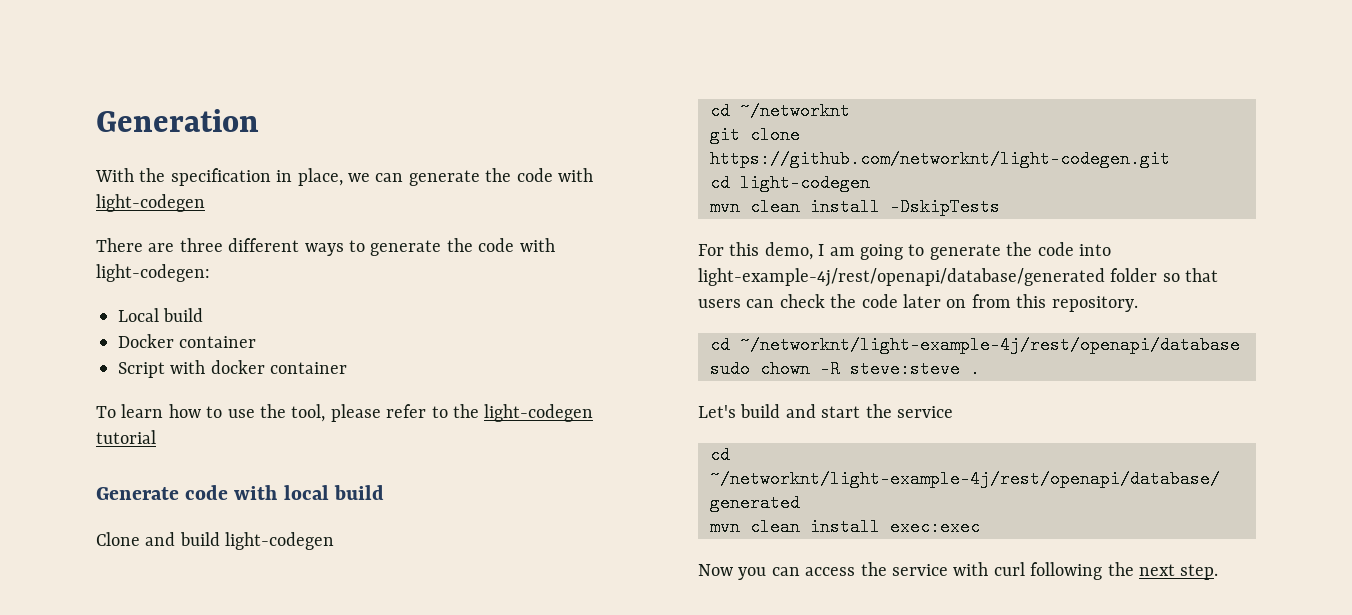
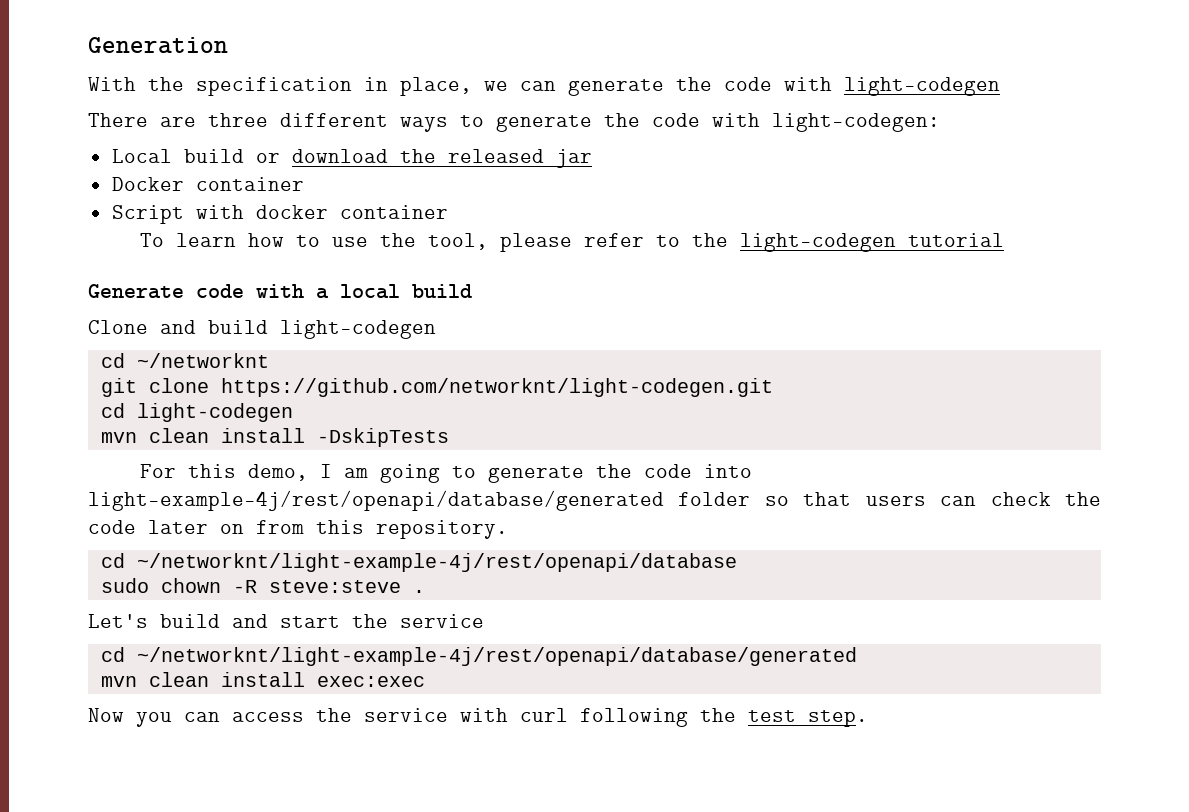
(204, 315) none -> [255,149,592,168] or download the released jar
(278, 492) none -> [316,288,329,299] a
[1139,564,1175,576] next -> [748,710,796,722] test

